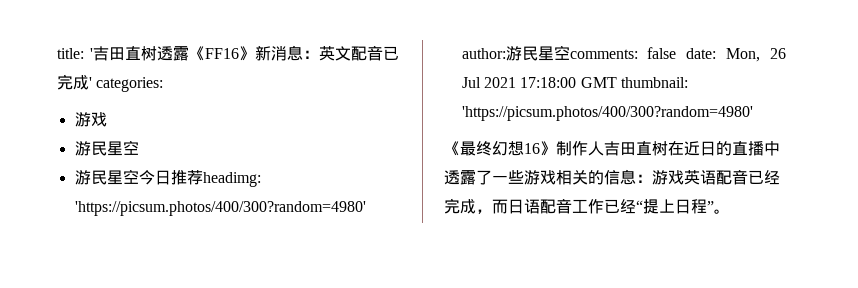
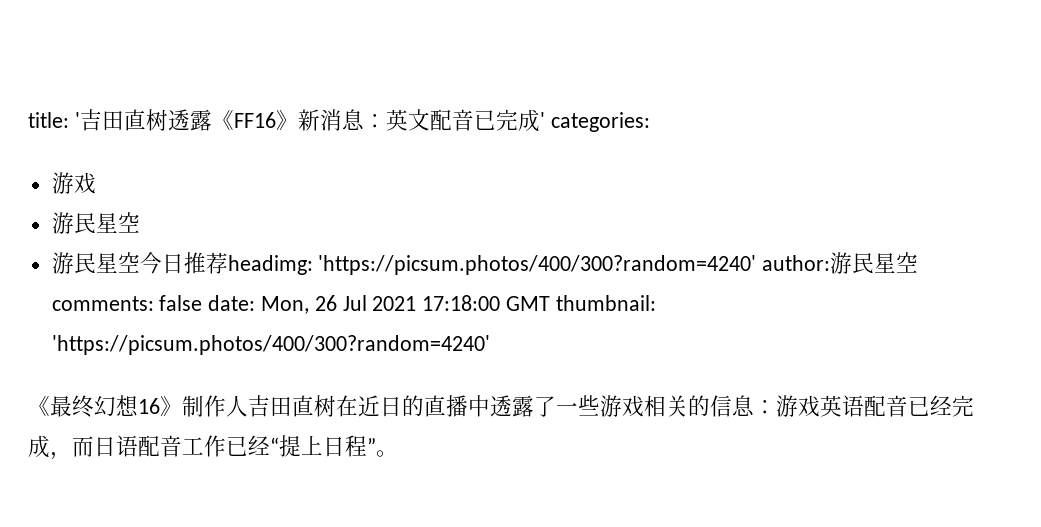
[74,201,366,216] 'https://picsum.photos/400/300?random=4980' -> [318,255,757,275] 'https://picsum.photos/400/300?random=4240'
[461,106,753,121] 'https://picsum.photos/400/300?random=4980' -> [51,335,490,355] 'https://picsum.photos/400/300?random=4240'

